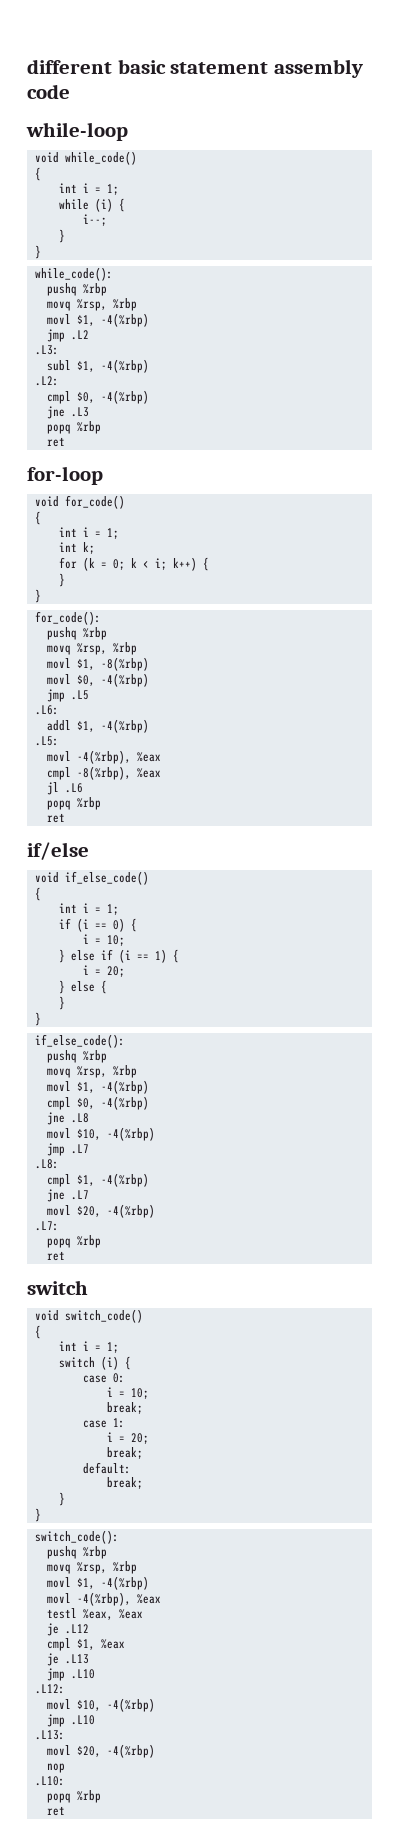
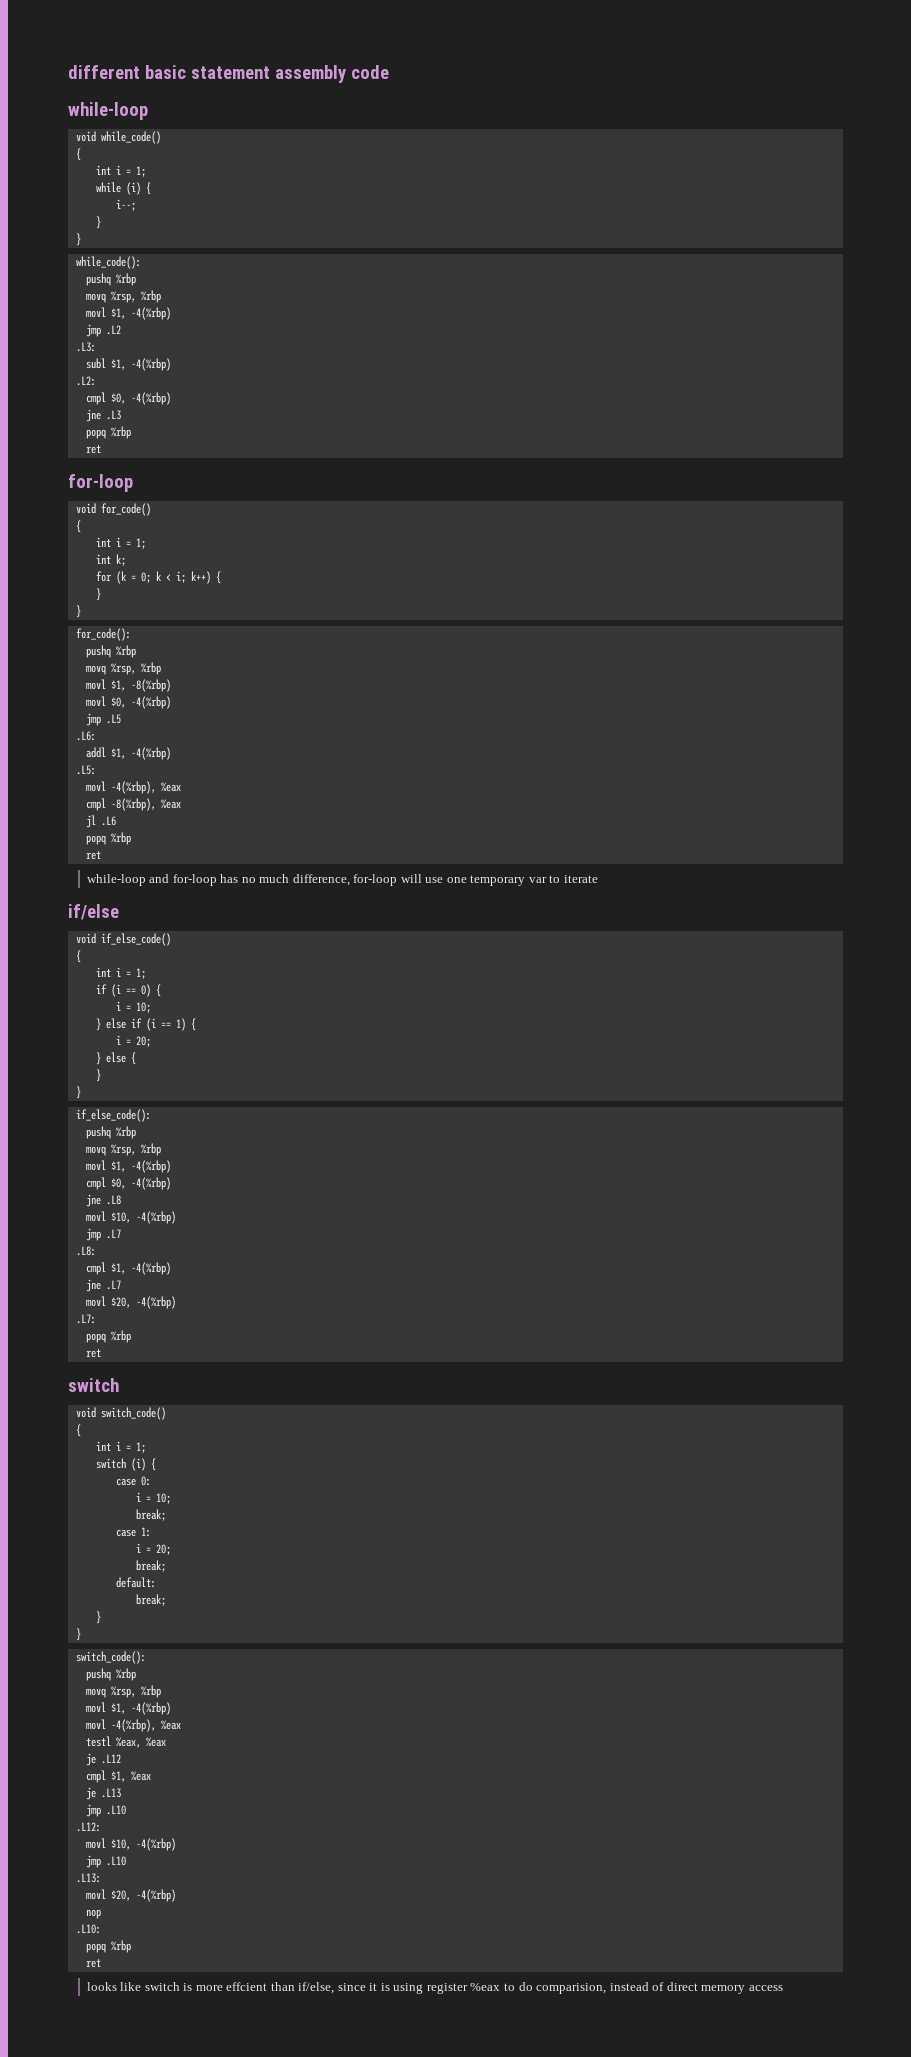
(65, 818) none -> [86,874,598,886] // while-loop and for-loop has no much difference, for-loop will use one temporary var to iterate
(65, 1811) none -> [86,1982,783,1994] // looks like switch is more effcient than if/else, since it is using register %eax to do comparision, instead of direct memory access

